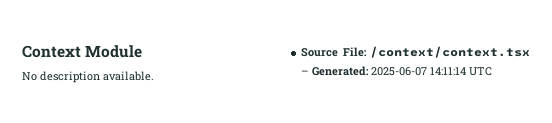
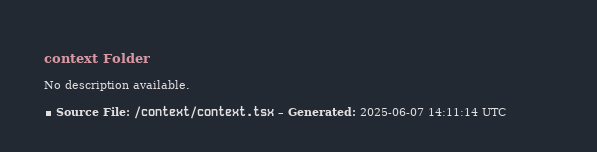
[22,45,143,58] Context Module -> [44,53,150,63] context Folder

